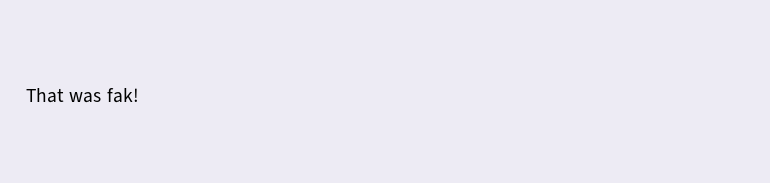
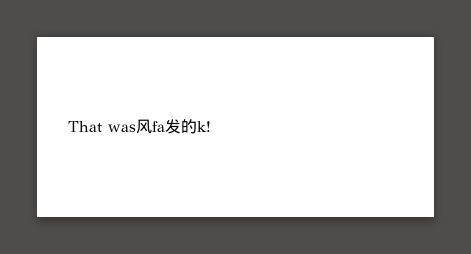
[106,88,139,103] fak! -> [136,119,211,134] 风fa发的k!

